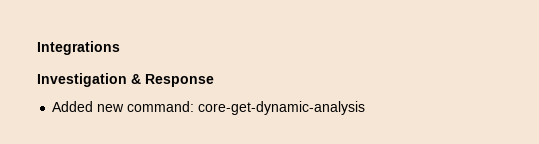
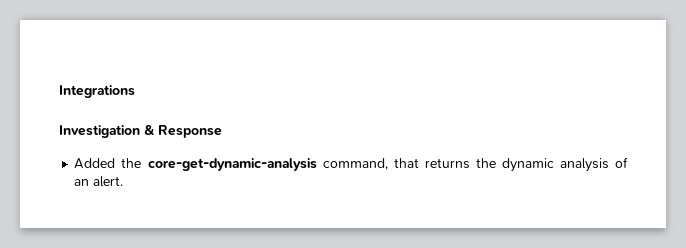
[97,101,366,115] new command: core-get-dynamic-analysis -> [121,157,628,172] [74,176,124,187] the core-get-dynamic-analysis command, that returns the dynamic analysis of an alert.

